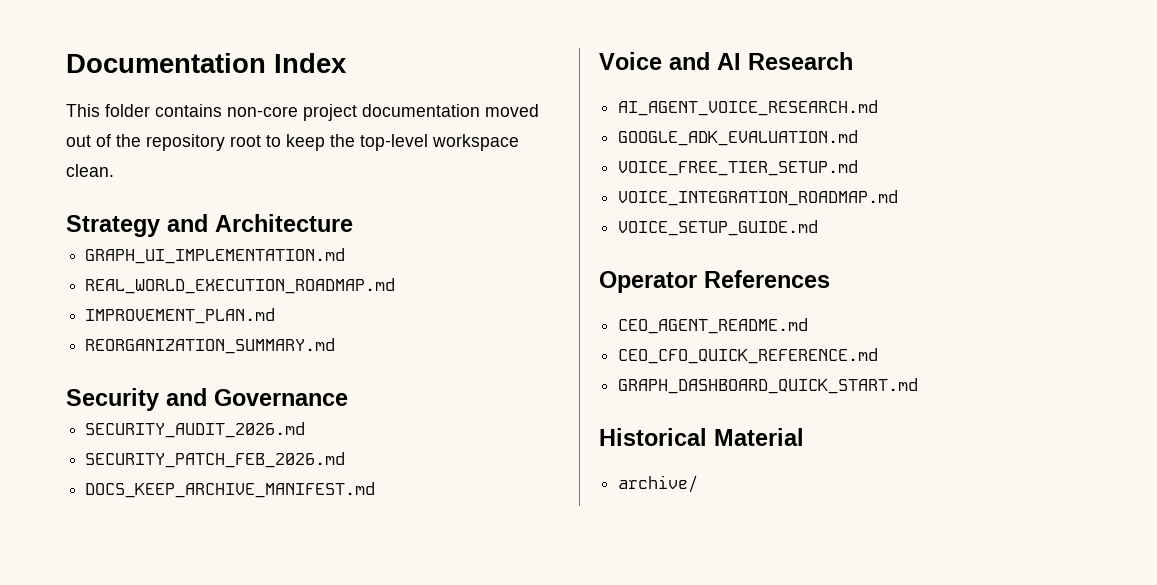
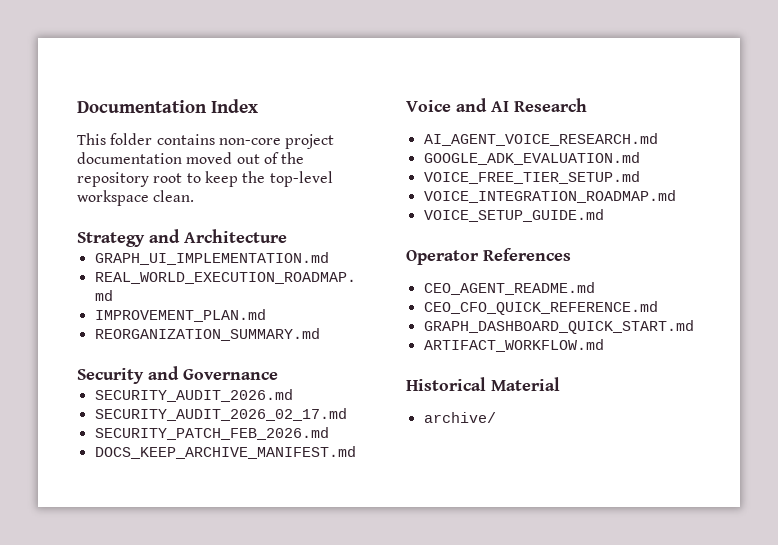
(306, 430) none -> [94,408,347,421] // SECURITY_AUDIT_2026_02_17.md
(919, 386) none -> [423,339,604,352] // ARTIFACT_WORKFLOW.md

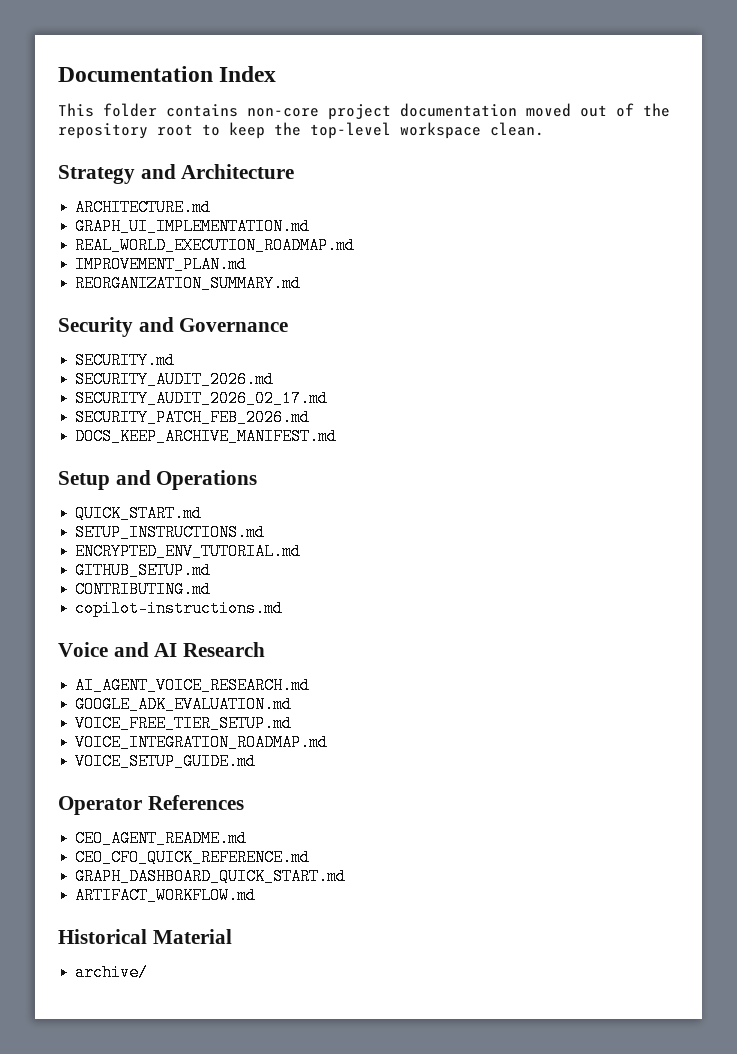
(287, 236) none -> [75,199,212,216] // ARCHITECTURE.md
(278, 374) none -> [75,352,176,369] // SECURITY.md
(356, 452) none -> [58,470,258,490] [75,505,203,522] [75,524,266,541] [75,543,302,560] [75,562,212,579] [75,581,212,598] [75,600,284,617] // Setup and Operations // QUICK_START.md // SETUP_INSTRUCTIONS.md // ENCRYPTED_ENV_TUTORIAL.md // GITHUB_SETUP.md // CONTRIBUTING.md // copilot-instructions.md

